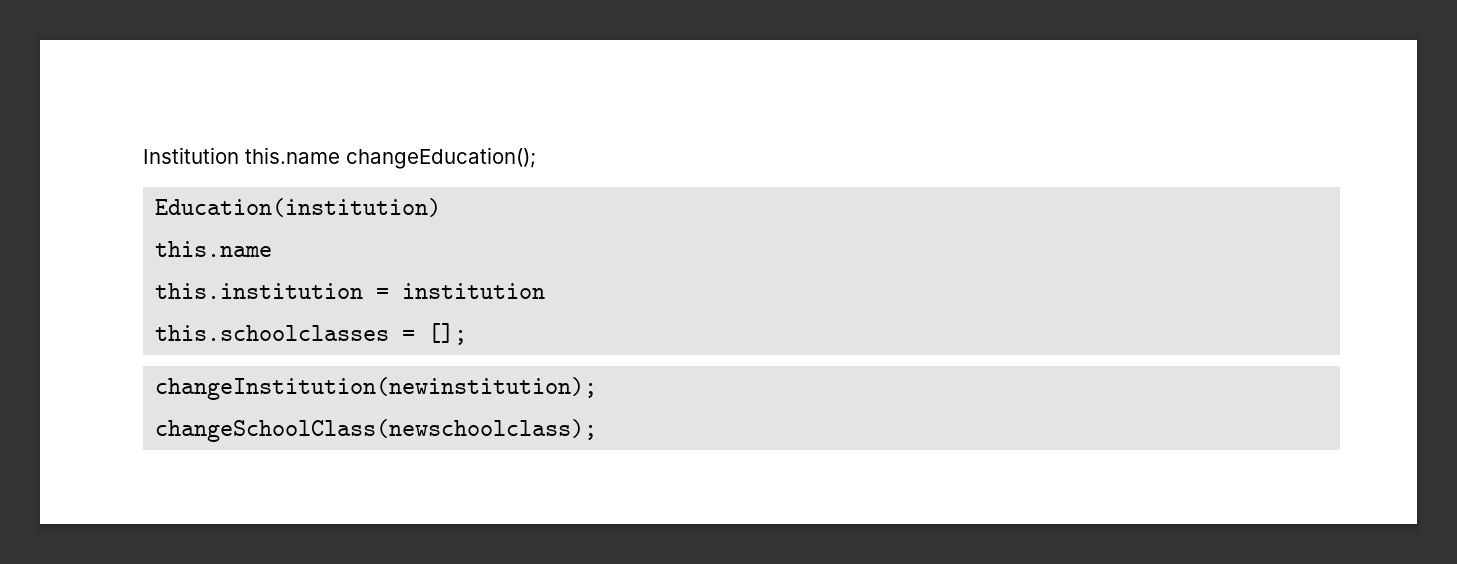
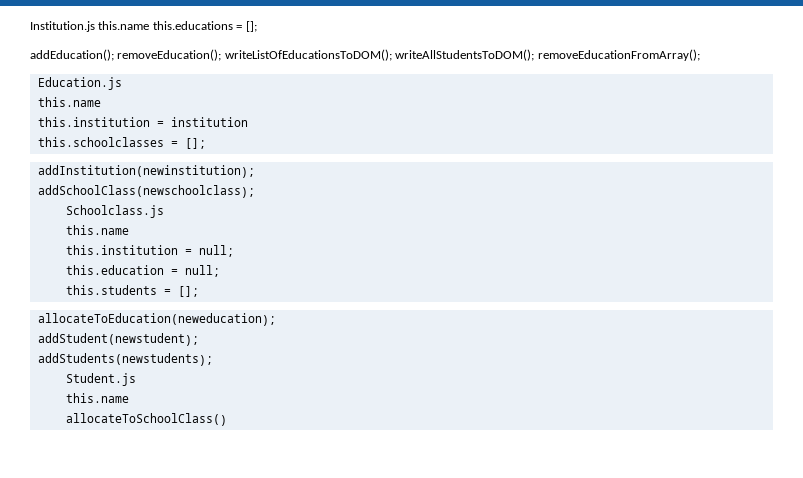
[143,147,536,169] [155,198,442,217] Institution this.name changeEducation(); // Education(institution) -> [30,21,257,32] [30,49,700,61] [37,77,122,90] Institution.js this.name this.educations = []; // addEducation(); removeEducation(); writeListOfEducationsToDOM(); writeAllStudentsToDOM(); removeEducationFromArray(); // Education.js
[155,377,598,400] [155,419,598,442] changeInstitution(newinstitution); // changeSchoolClass(newschoolclass); -> [37,165,255,178] [37,185,255,198] [65,205,164,218] [65,225,129,235] [65,245,234,257] [65,265,220,277] [65,285,199,297] [37,313,276,326] [37,333,199,346] [37,353,213,366] [65,373,136,386] [65,393,129,403] [65,413,227,426] addInstitution(newinstitution); // addSchoolClass(newschoolclass); // Schoolclass.js // this.name // this.institution = null; // this.education = null; // this.students = []; // allocateToEducation(neweducation); // addStudent(newstudent); // addStudents(newstudents); // Student.js // this.name // allocateToSchoolClass()

